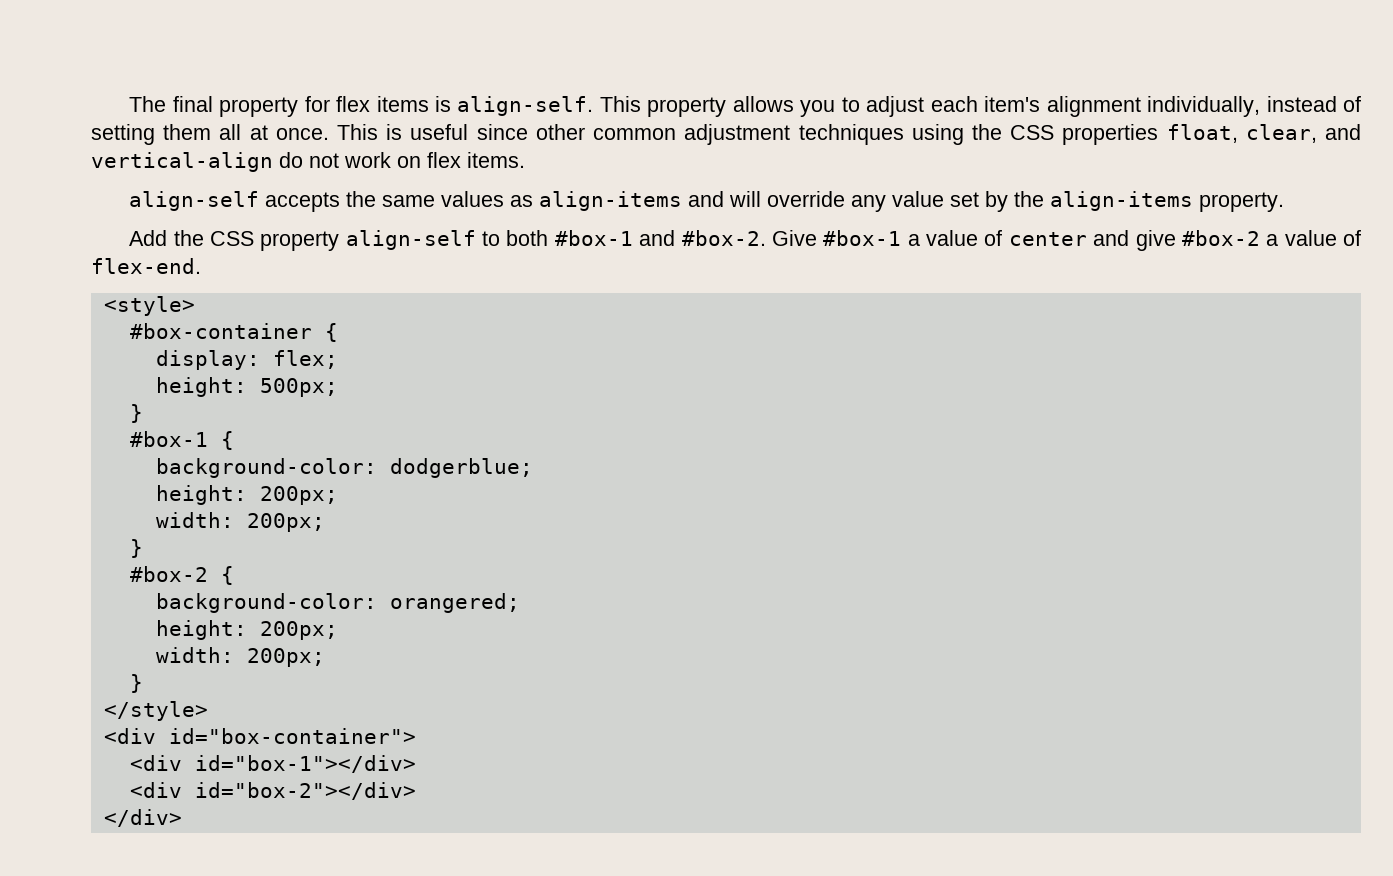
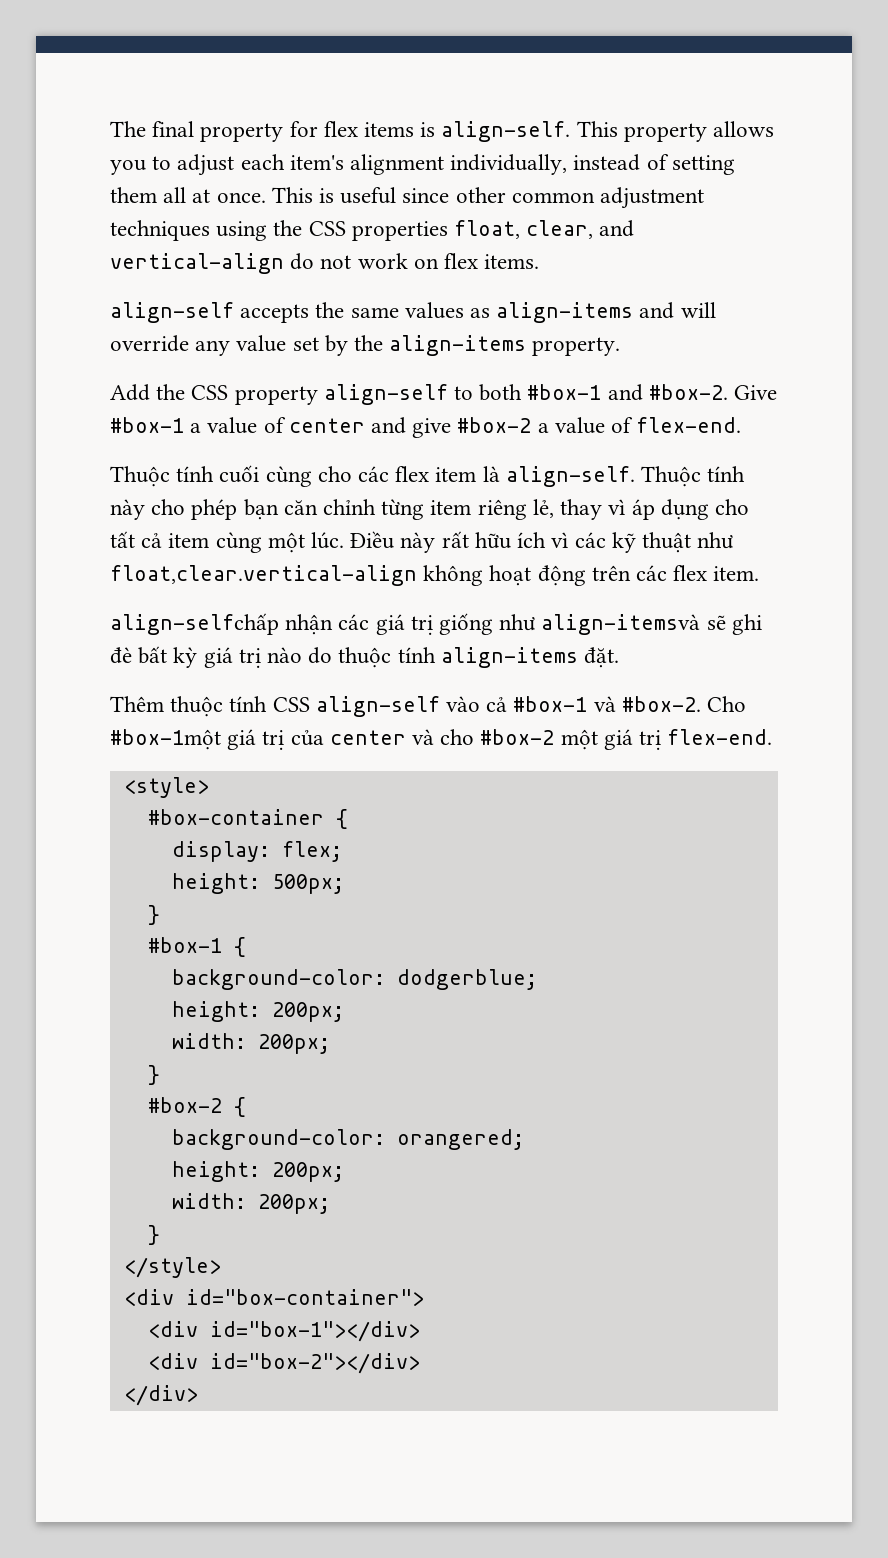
(201, 266) none -> [110,465,746,487] [110,499,749,520] [110,531,734,553] [110,565,760,586] [110,613,762,635] [110,646,620,668] [110,696,747,717] [110,729,773,750] // Thuộc tính cuối cùng cho các flex item là align-self. Thuộc tính này cho phép bạn căn chỉnh từng item riêng lẻ, thay vì áp dụng cho tất cả item cùng một lúc. Điều này rất hữu ích vì các kỹ thuật như float,clear.vertical-align không hoạt động trên các flex item. // align-selfchấp nhận các giá trị giống như align-itemsvà sẽ ghi đè bất kỳ giá trị nào do thuộc tính align-items đặt. // Thêm thuộc tính CSS align-self vào cả #box-1 và #box-2. Cho #box-1một giá trị của center và cho #box-2 một giá trị flex-end.

